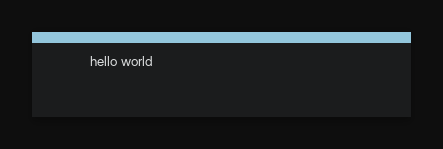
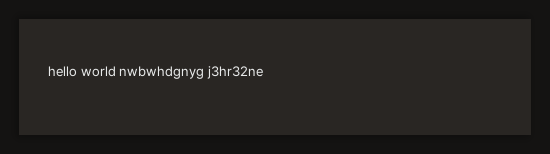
(153, 61) none -> [119,66,263,79] nwbwhdgnyg j3hr32ne

